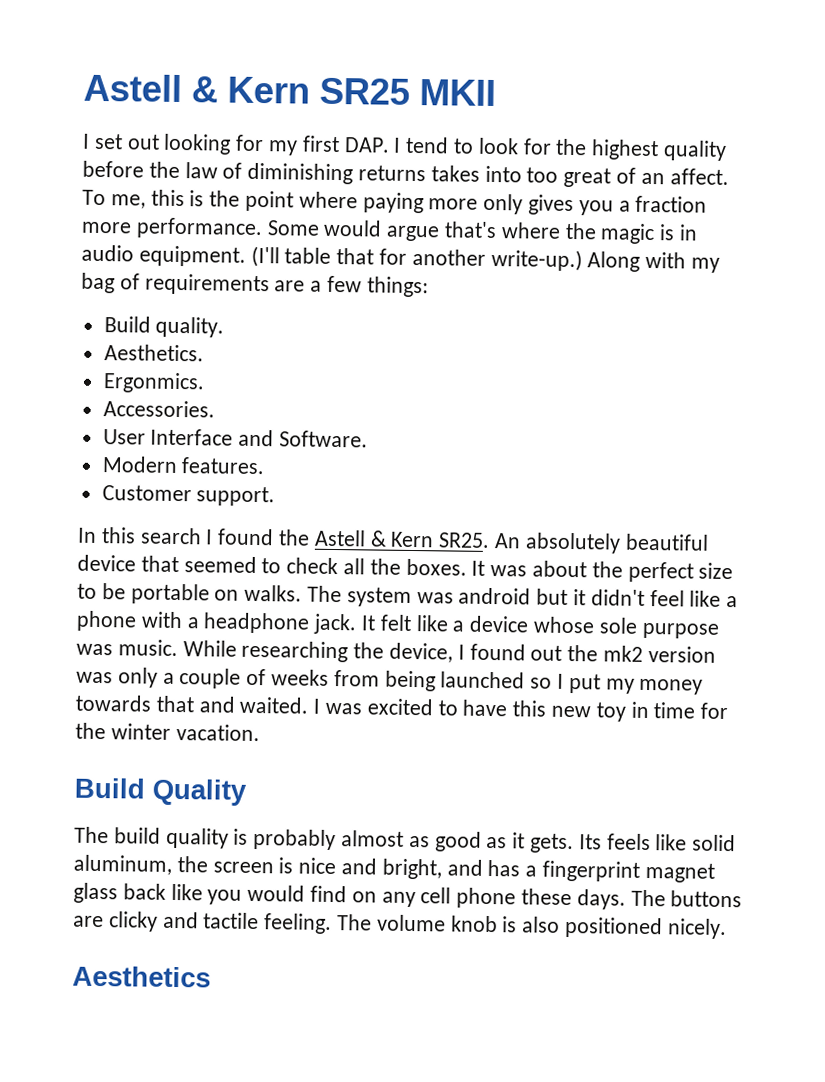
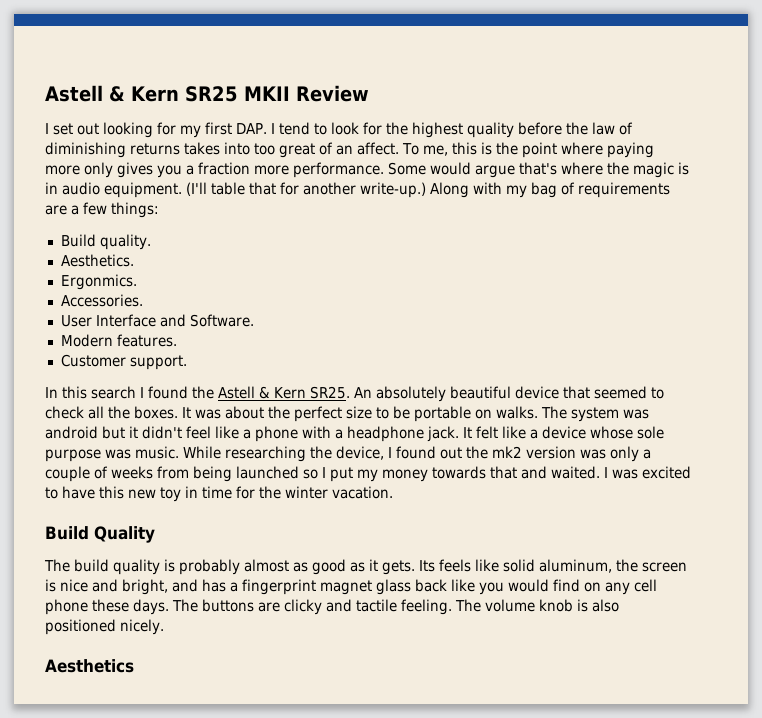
(496, 93) none -> [296,85,369,102] Review

